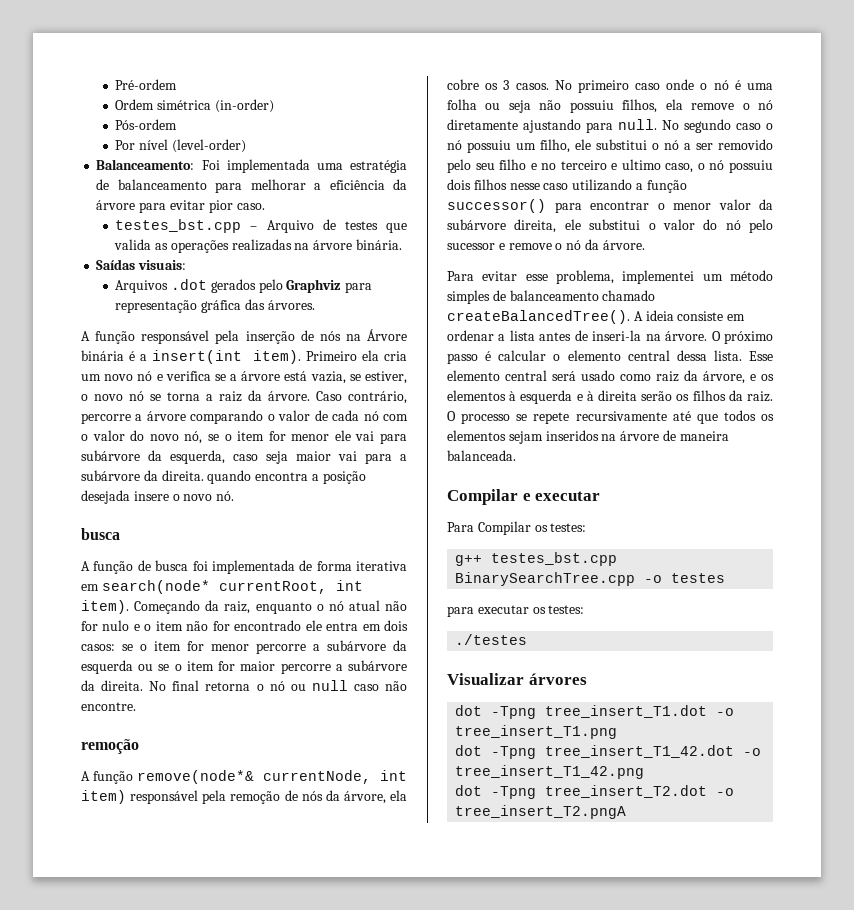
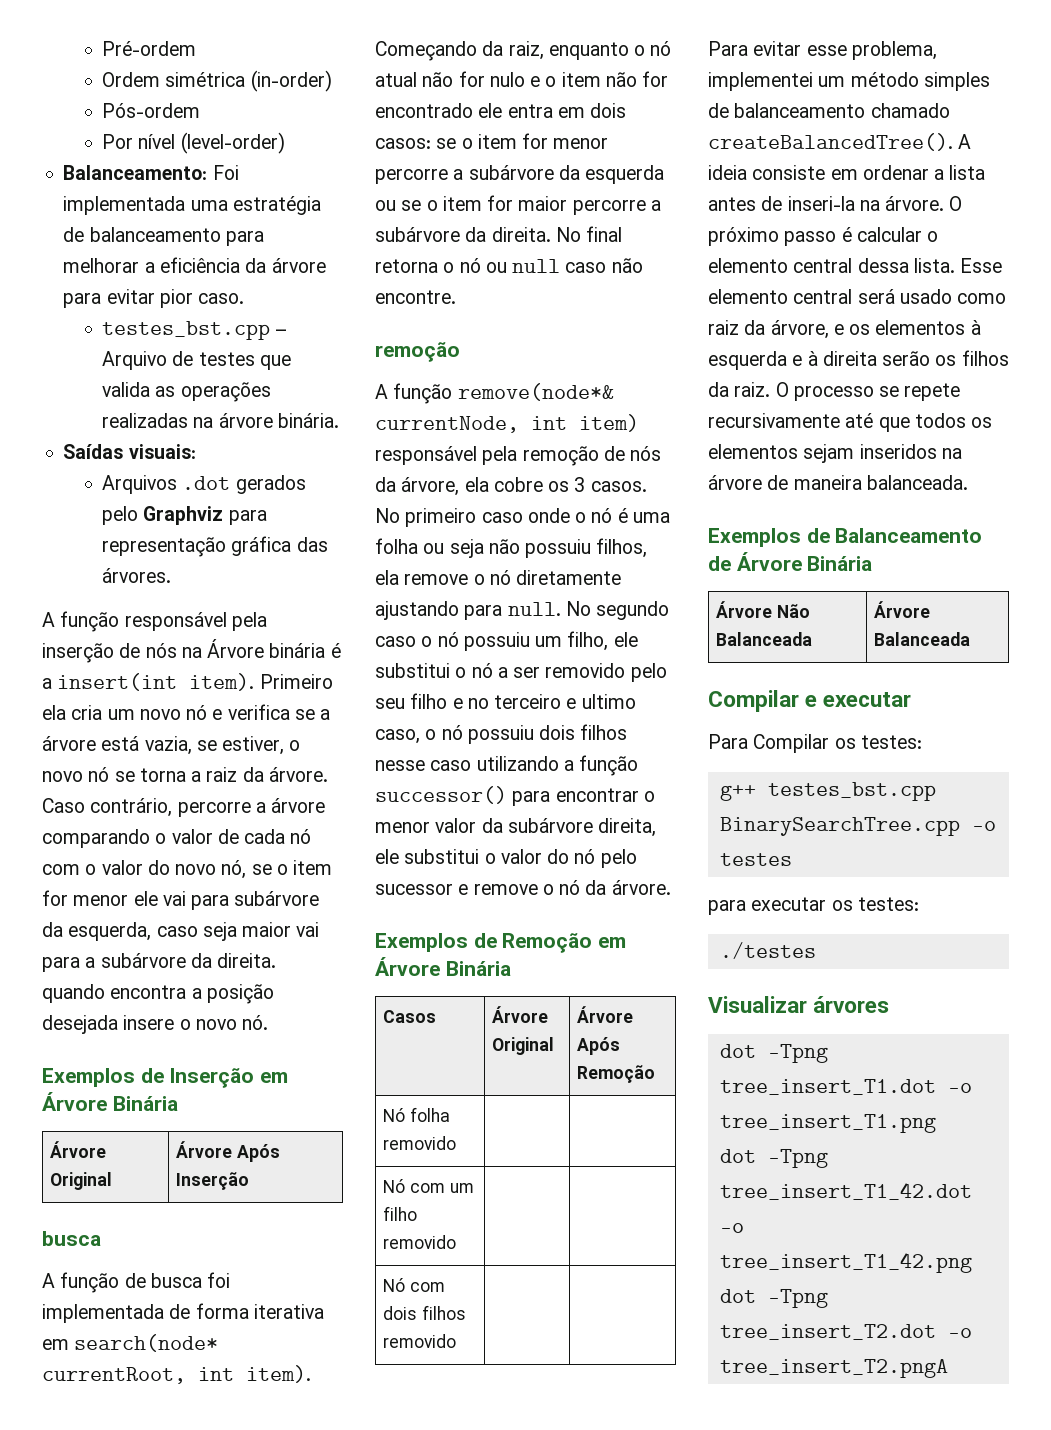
(235, 496) none -> [42,1068,289,1088] [42,1092,178,1111] [50,1141,107,1158] [50,1172,113,1190] [176,1141,280,1162] [176,1172,250,1190] // Exemplos de Inserção em Árvore Binária // Árvore Original | Árvore Após Inserção
(645, 245) none -> [375,933,627,953] [375,957,511,976] [383,1010,437,1023] [492,1006,549,1023] [492,1037,555,1055] [577,1006,634,1023] [577,1037,621,1055] [577,1065,656,1083] [383,1107,451,1122] [383,1136,457,1150] [383,1179,475,1193] [383,1206,418,1221] [383,1235,457,1249] [383,1278,446,1292] [383,1305,467,1320] [383,1334,457,1348] // Exemplos de Remoção em Árvore Binária // Casos | Árvore Original | Árvore Após Remoção // Nó folha removido | | // Nó com um filho removido | | // Nó com dois filhos removido | |
(516, 455) none -> [708,528,983,547] [708,552,873,571] [716,601,810,618] [716,632,813,646] [874,601,931,618] [874,632,971,646] // Exemplos de Balanceamento de Árvore Binária // Árvore Não Balanceada | Árvore Balanceada

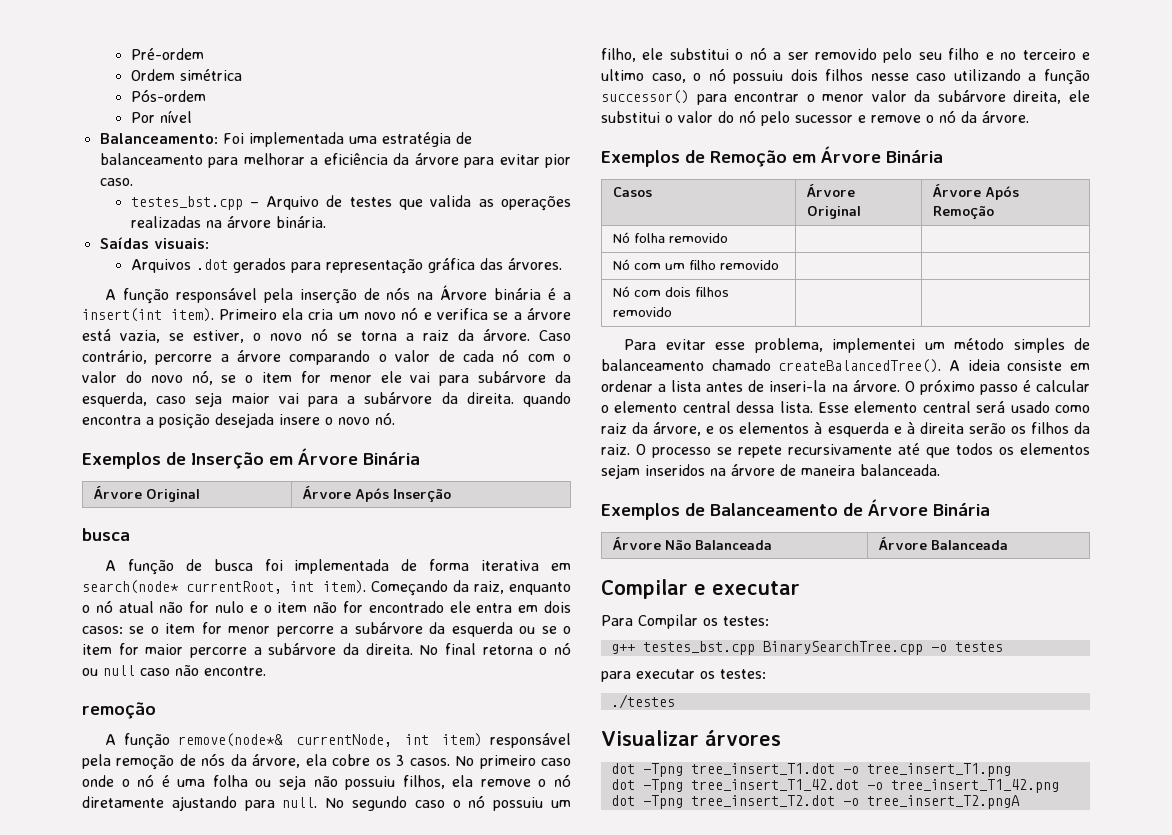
[250,70,332,92] (in-order) -> (242, 75) none
[180,132,285,154] (level-order) -> (192, 116) none
[102,506,224,525] pelo Graphviz -> (286, 265) none

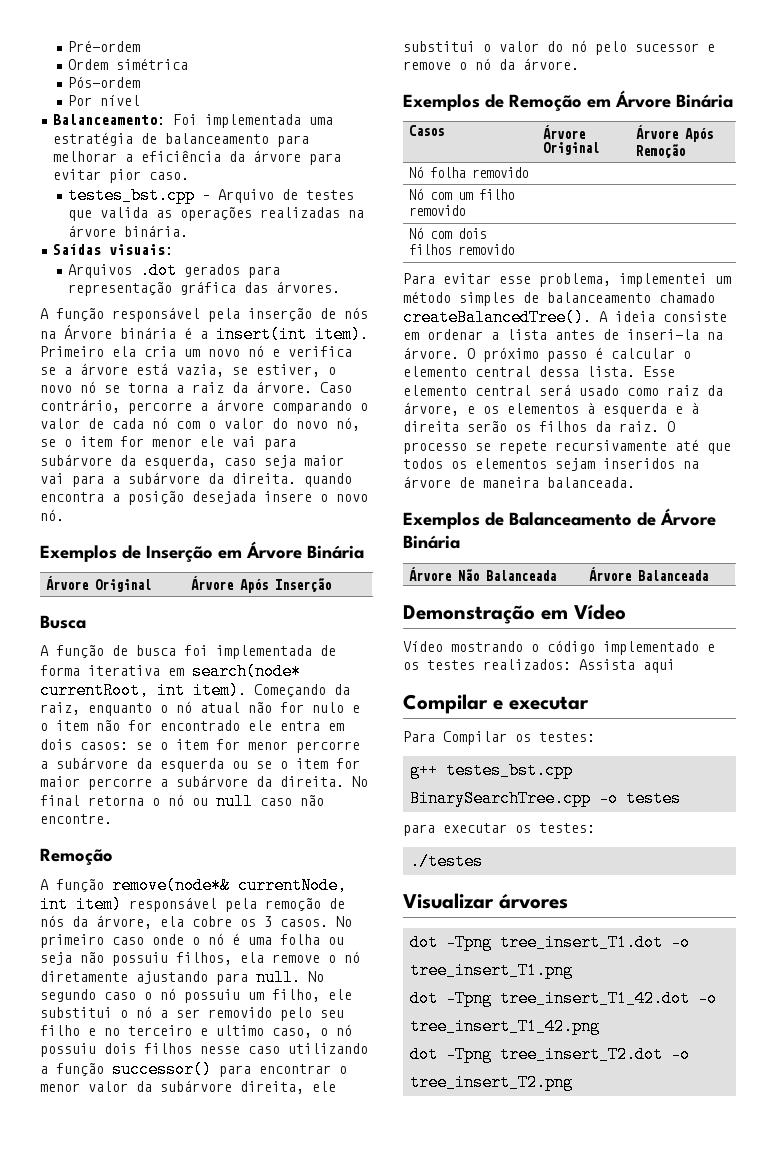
[82,528,130,541] busca -> [40,615,86,629] Busca
[82,702,156,719] remoção -> [40,848,113,866] Remoção
(1008, 545) none -> [403,604,626,624] [403,640,715,655] [403,659,675,673] // Demonstração em Vídeo // Vídeo mostrando o código implementado e os testes realizados: Assista aqui
[866,795,1020,809] tree_insert_T2.pngA -> [410,1074,574,1091] tree_insert_T2.png

